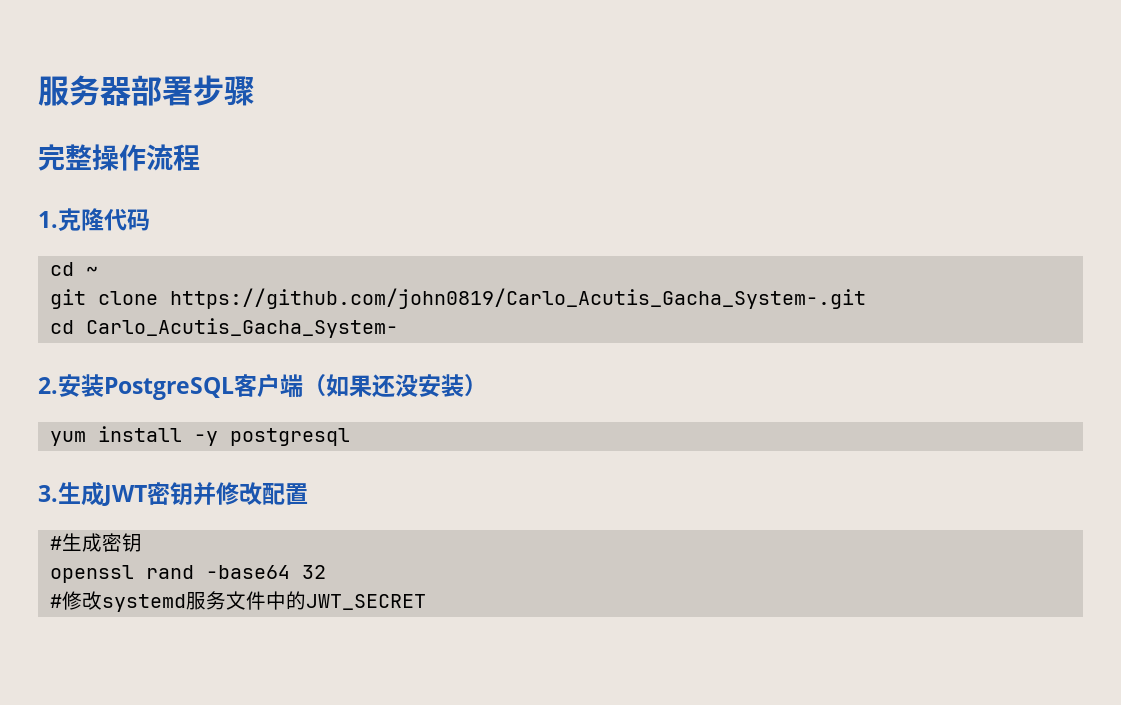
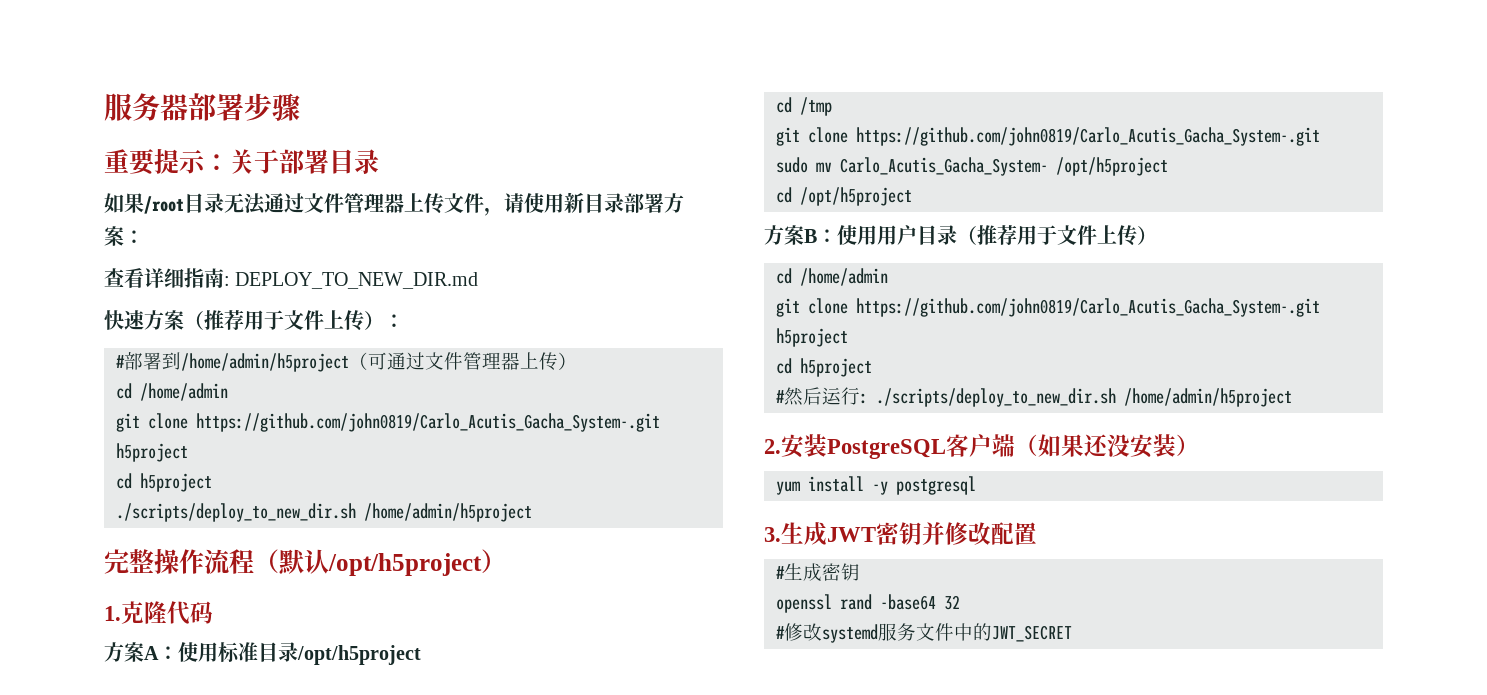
(255, 91) none -> [104,149,379,175] [104,192,684,216] [104,226,144,246] [104,268,479,289] [104,310,404,331] [116,352,577,372] [116,383,228,401] [116,413,660,432] [116,443,188,462] [116,473,212,492] [116,503,532,522] // 重要提示：关于部署目录 // 如果/root目录无法通过文件管理器上传文件，请使用新目录部署方案： // 查看详细指南: DEPLOY_TO_NEW_DIR.md // 快速方案（推荐用于文件上传）： // #部署到/home/admin/h5project（可通过文件管理器上传） // cd /home/admin // git clone https://github.com/john0819/Carlo_Acutis_Gacha_System-.git h5project // cd h5project // ./scripts/deploy_to_new_dir.sh /home/admin/h5project
(200, 157) none -> [254,549,506,576] （默认/opt/h5project）
[50,262,98,276] // cd ~ -> [104,642,421,665] [776,97,832,116] // 方案A：使用标准目录/opt/h5project // cd /tmp
[50,318,398,338] cd Carlo_Acutis_Gacha_System- -> [776,157,1168,176] [776,187,912,206] [764,225,1157,246] [776,268,888,286] [776,298,1320,317] [776,328,848,347] [776,358,872,377] [776,387,1292,407] sudo mv Carlo_Acutis_Gacha_System- /opt/h5project // cd /opt/h5project // 方案B：使用用户目录（推荐用于文件上传） // cd /home/admin // git clone https://github.com/john0819/Carlo_Acutis_Gacha_System-.git h5project // cd h5project // #然后运行: ./scripts/deploy_to_new_dir.sh /home/admin/h5project

